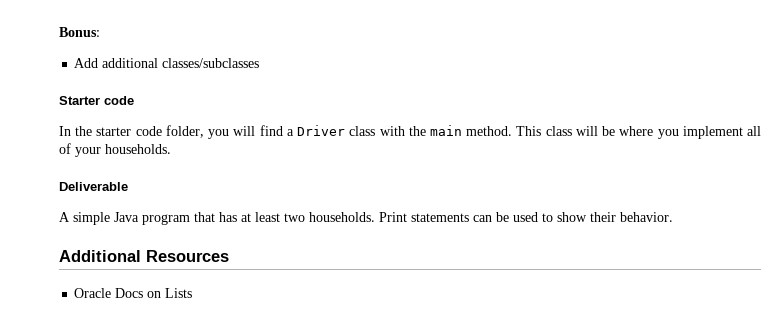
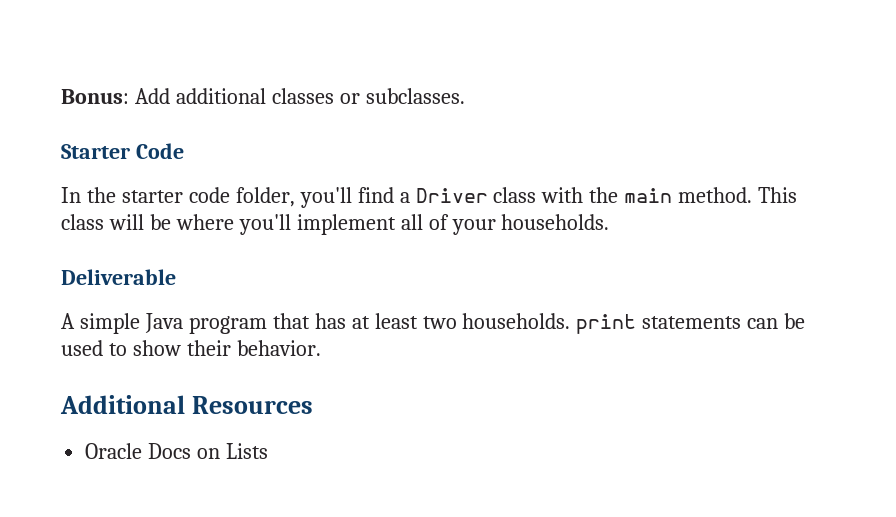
(100, 32) // -> (129, 96) none
[162,58,260,68] classes/subclasses -> [271,88,465,104] classes or subclasses.
[104,96,134,105] code -> [135,143,184,159] Code
[208,126,256,139] you will -> [299,187,352,208] you'll
[657,129,679,139] you -> [238,214,291,235] you'll
[379,212,407,222] Print -> [576,314,637,334] print

